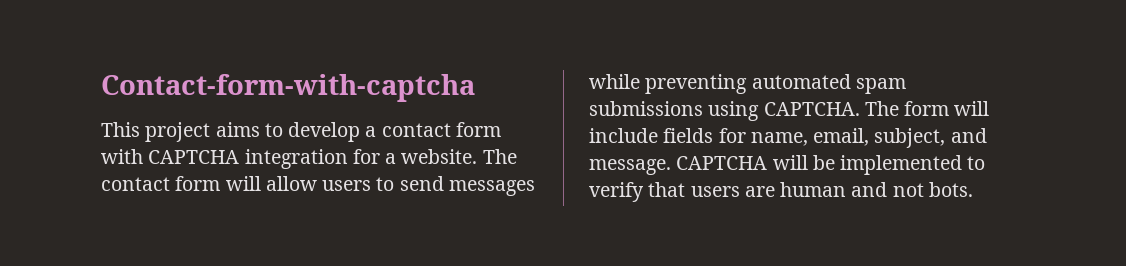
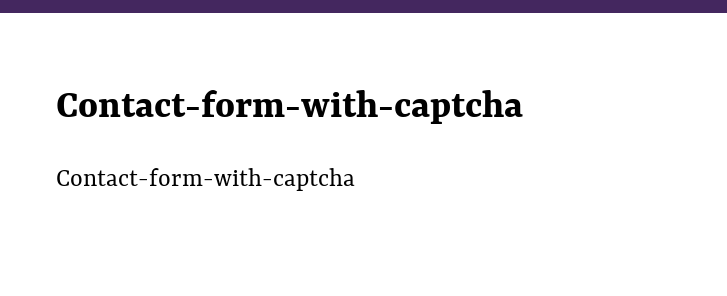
[101,122,501,142] [101,149,517,169] [101,176,535,196] [589,74,906,94] [589,101,990,121] [589,128,987,148] [589,155,986,175] [589,182,973,202] This project aims to develop a contact form with CAPTCHA integration for a website. The contact form will allow users to send messages while preventing automated spam submissions using CAPTCHA. The form will include fields for name, email, subject, and message. CAPTCHA will be implemented to verify that users are human and not bots. -> [56,168,355,191] Contact-form-with-captcha

